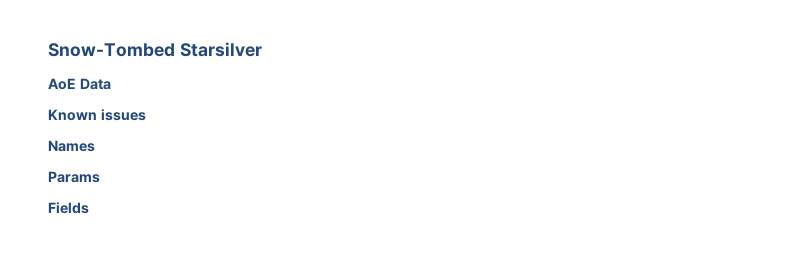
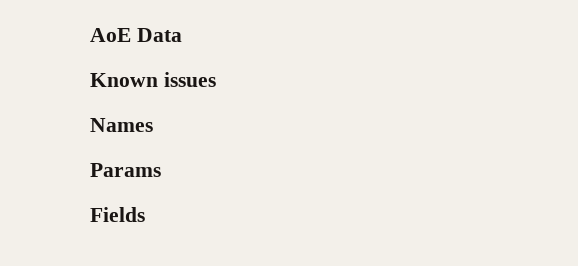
[48,42,262,57] Snow-Tombed Starsilver // -> (90, 35) none

